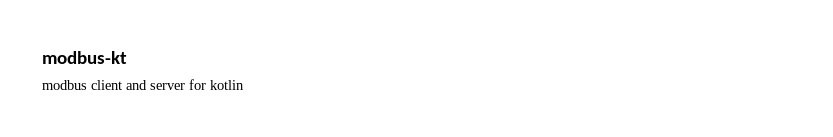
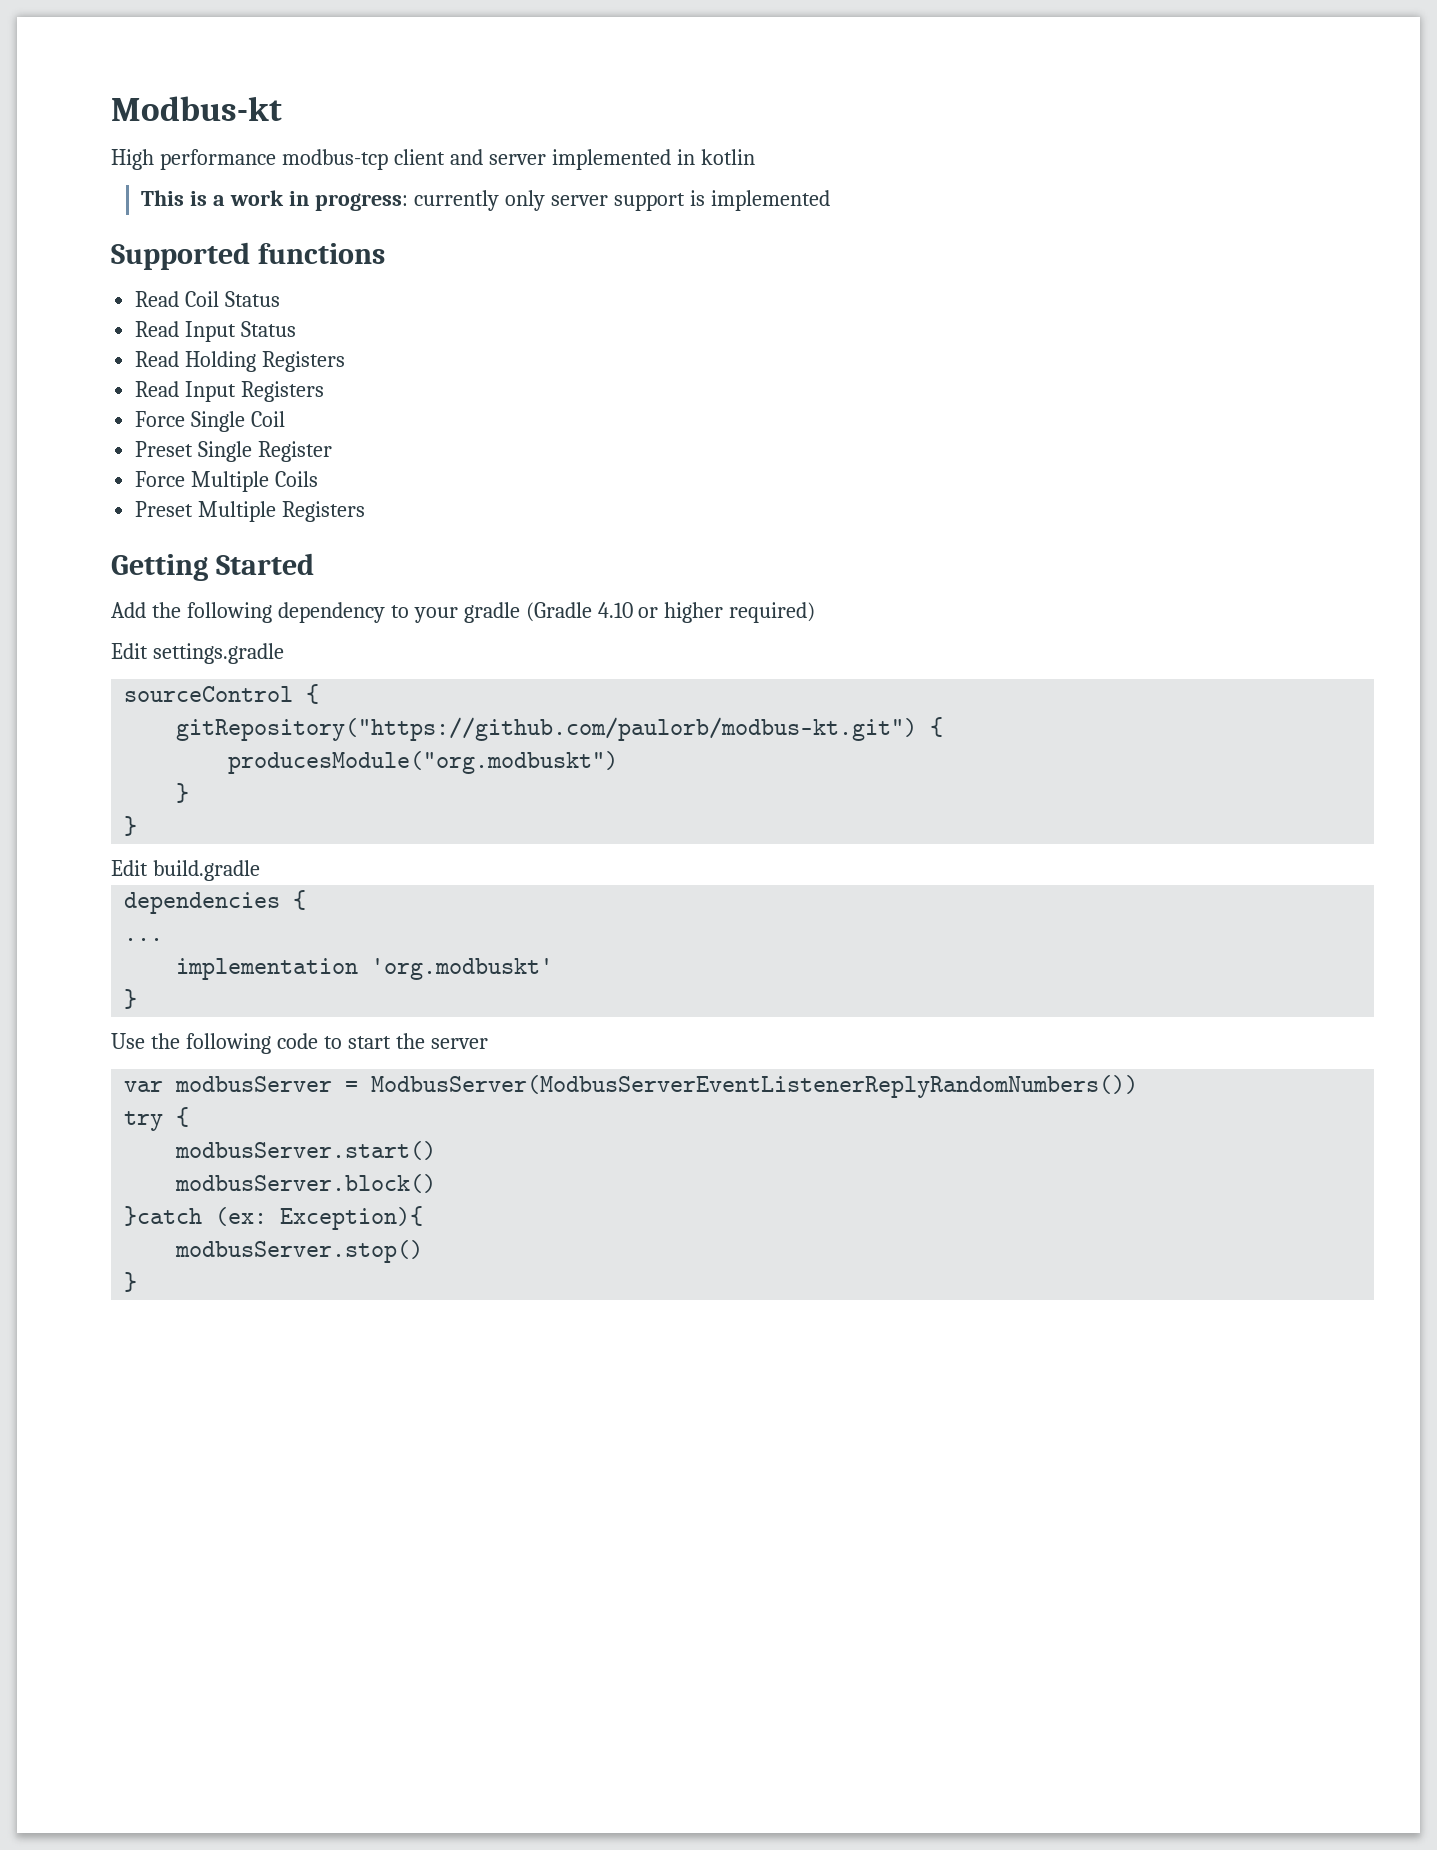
[42,51,127,64] [42,80,87,90] modbus-kt // modbus -> [111,96,282,121] [111,149,388,170] Modbus-kt // High performance modbus-tcp
[189,79,206,90] for -> [551,149,695,170] implemented in
(244, 85) none -> [141,190,830,211] [111,242,385,270] [135,291,281,307] [135,321,297,342] [135,351,346,372] [135,381,325,402] [135,411,286,432] [135,441,333,462] [135,471,319,492] [135,501,366,522] [111,553,314,581] [111,602,816,623] [111,643,284,664] [124,684,320,704] [176,717,944,741] [228,751,619,774] [176,783,190,803] [124,816,138,836] [111,860,260,881] [124,890,307,914] [124,938,164,941] [176,958,554,980] [124,989,138,1009] [111,1033,488,1054] [124,1075,1139,1098] [124,1107,190,1131] [175,1141,437,1160] [175,1174,437,1193] [124,1206,424,1230] [175,1240,424,1263] [124,1272,138,1292] // This is a work in progress: currently only server support is implemented // Supported functions // Read Coil Status // Read Input Status // Read Holding Registers // Read Input Registers // Force Single Coil // Preset Single Register // Force Multiple Coils // Preset Multiple Registers // Getting Started // Add the following dependency to your gradle (Gradle 4.10 or higher required) // Edit settings.gradle // sourceControl { // gitRepository("https://github.com/paulorb/modbus-kt.git") { // producesModule("org.modbuskt") // } // } // Edit build.gradle // dependencies { // ... // implementation 'org.modbuskt' // } // Use the following code to start the server // var modbusServer = ModbusServer(ModbusServerEventListenerReplyRandomNumbers()) // try { // modbusServer.start() // modbusServer.block() // }catch (ex: Exception){ // modbusServer.stop() // }

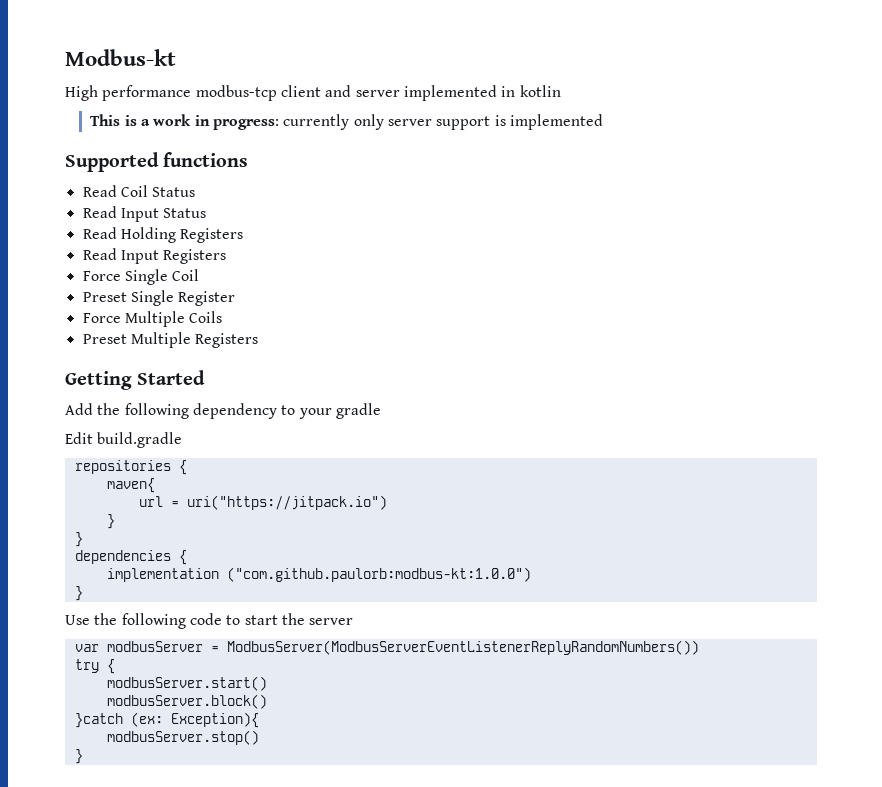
[525,602,816,623] [111,643,284,664] [124,684,320,704] [176,717,944,741] [228,751,619,774] (Gradle 4.10 or higher required) // Edit settings.gradle // sourceControl { // gitRepository("https://github.com/paulorb/modbus-kt.git") { // producesModule("org.modbuskt") -> [65,432,183,448] [74,460,187,475] [106,478,155,493] [138,495,387,510] // Edit build.gradle // repositories { // maven{ // url = uri("https://jitpack.io")
[111,860,260,881] // Edit build.gradle -> (83, 539) none
[124,938,164,941] // ... -> (187, 557) none
[371,958,554,980] 'org.modbuskt' -> [226,567,531,582] ("com.github.paulorb:modbus-kt:1.0.0")

